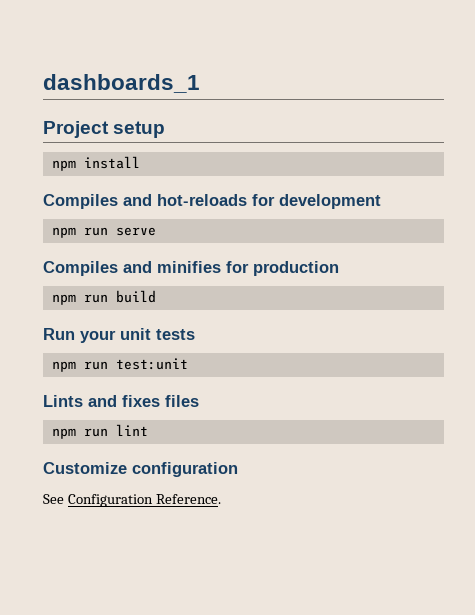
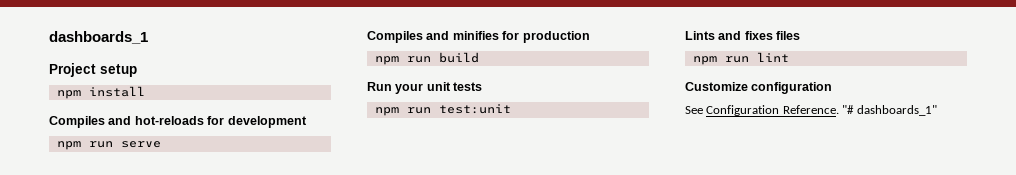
(221, 499) none -> [842,105,937,116] "# dashboards_1"

